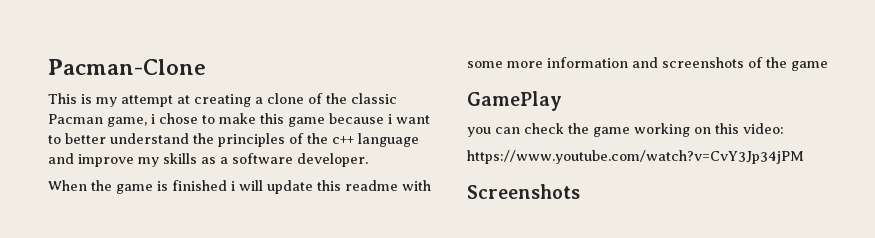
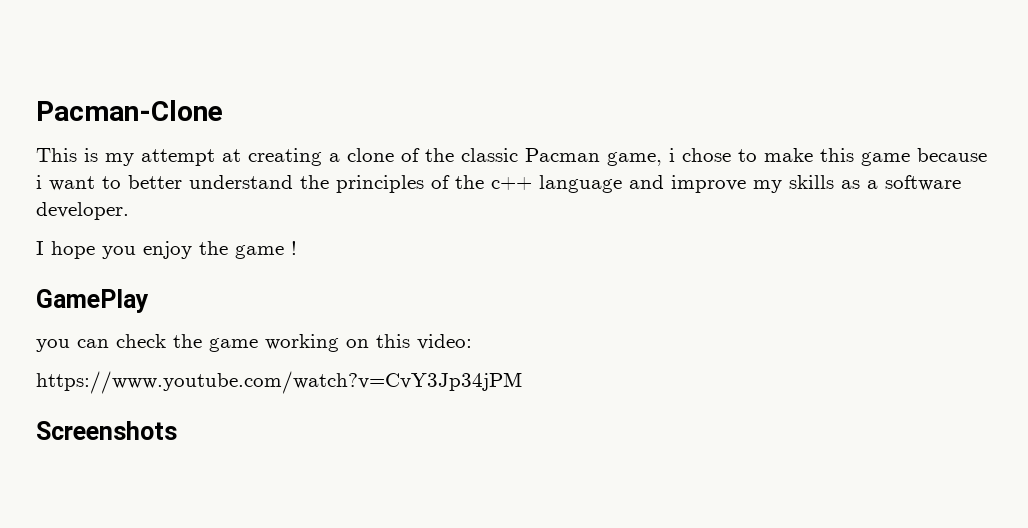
[48,180,431,194] [467,57,828,71] When the game is finished i will update this readme with some more information and screenshots of the game -> [36,241,297,259] I hope you enjoy the game !

